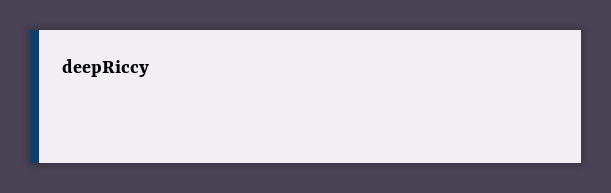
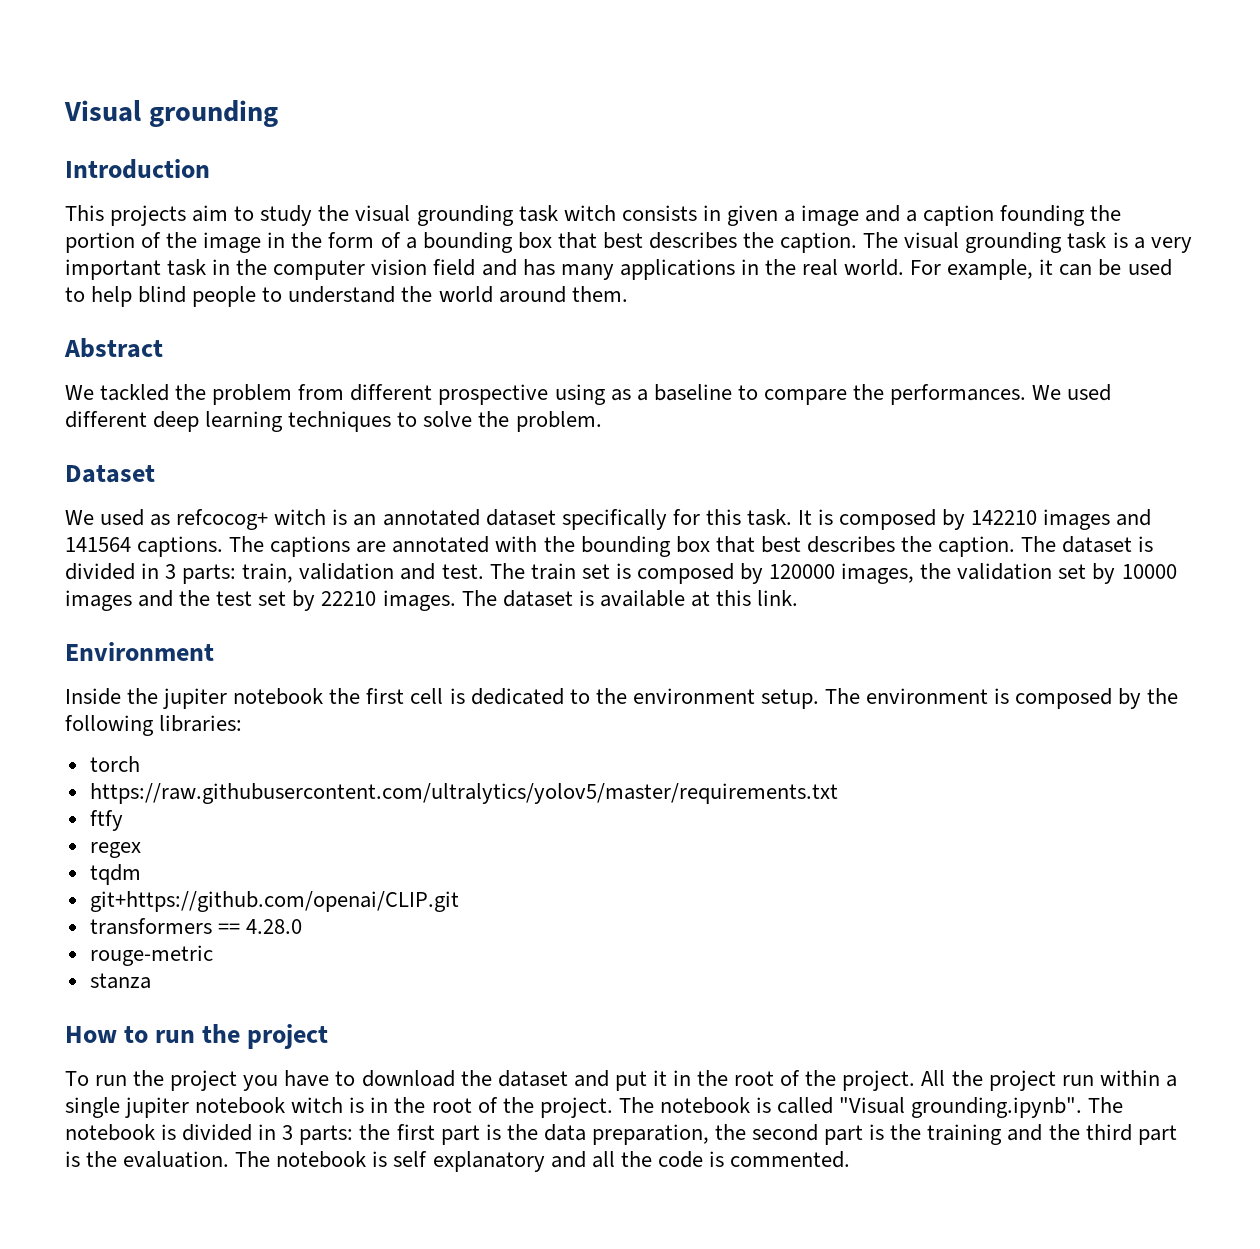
[62,59,149,77] deepRiccy -> [64,100,278,127] [65,159,210,179] [65,205,1122,226] [65,232,1192,253] [65,259,1172,280] [65,286,628,307] [64,338,163,358] [65,384,1112,405] [65,411,602,432] [65,465,155,483] [65,509,1152,530] [65,536,1154,557] [65,563,1177,584] [65,590,799,611] [65,642,214,661] [65,688,1179,709] [65,715,243,736] [89,756,140,772] [89,783,838,804] [89,810,123,831] [89,842,141,858] [89,864,141,885] [89,891,459,912] [89,918,302,935] [89,945,213,966] [89,973,151,989] [65,1024,329,1049] [65,1070,1177,1091] [65,1097,1124,1118] [65,1124,1177,1145] [65,1151,850,1172] Visual grounding // Introduction // This projects aim to study the visual grounding task witch consists in given a image and a caption founding the portion of the image in the form of a bounding box that best describes the caption. The visual grounding task is a very important task in the computer vision field and has many applications in the real world. For example, it can be used to help blind people to understand the world around them. // Abstract // We tackled the problem from different prospective using as a baseline to compare the performances. We used different deep learning techniques to solve the problem. // Dataset // We used as refcocog+ witch is an annotated dataset specifically for this task. It is composed by 142210 images and 141564 captions. The captions are annotated with the bounding box that best describes the caption. The dataset is divided in 3 parts: train, validation and test. The train set is composed by 120000 images, the validation set by 10000 images and the test set by 22210 images. The dataset is available at this link. // Environment // Inside the jupiter notebook the first cell is dedicated to the environment setup. The environment is composed by the following libraries: // torch // https://raw.githubusercontent.com/ultralytics/yolov5/master/requirements.txt // ftfy // regex // tqdm // git+https://github.com/openai/CLIP.git // transformers == 4.28.0 // rouge-metric // stanza // How to run the project // To run the project you have to download the dataset and put it in the root of the project. All the project run within a single jupiter notebook witch is in the root of the project. The notebook is called "Visual grounding.ipynb". The notebook is divided in 3 parts: the first part is the data preparation, the second part is the training and the third part is the evaluation. The notebook is self explanatory and all the code is commented.

